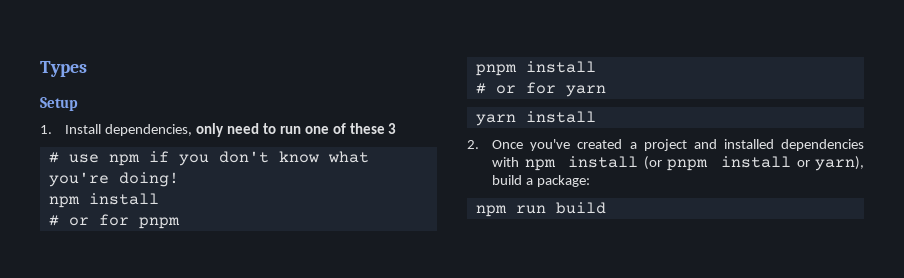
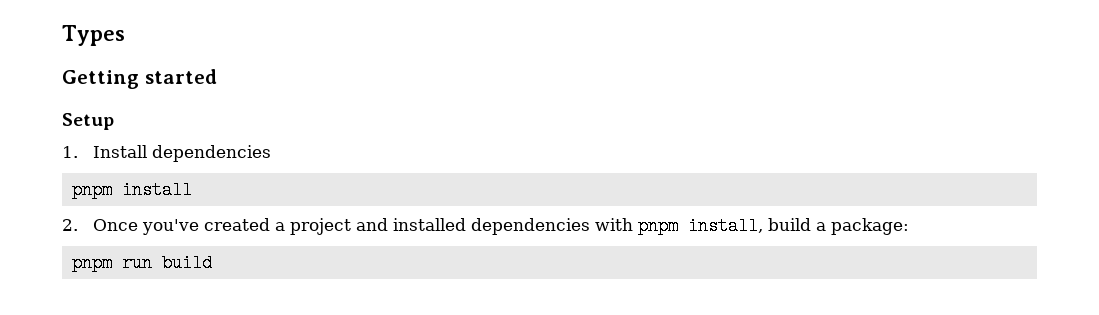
(87, 69) none -> [62,69,217,89] // Getting started
[105,123,397,137] [48,151,369,166] [48,172,179,187] [48,193,159,208] [48,214,180,229] [475,61,596,76] [475,82,606,97] [475,114,516,126] dependencies, only need to run one of these 3 // # use npm if you don't know what you're doing! // npm install // # or for pnpm // pnpm install // # or for yarn // yarn -> [151,145,271,162] [71,181,112,199] dependencies // pnpm
[524,156,864,171] npm install (or pnpm install or yarn), -> [637,217,763,235] pnpm install,
[475,205,507,217] npm -> [71,254,112,272] pnpm

